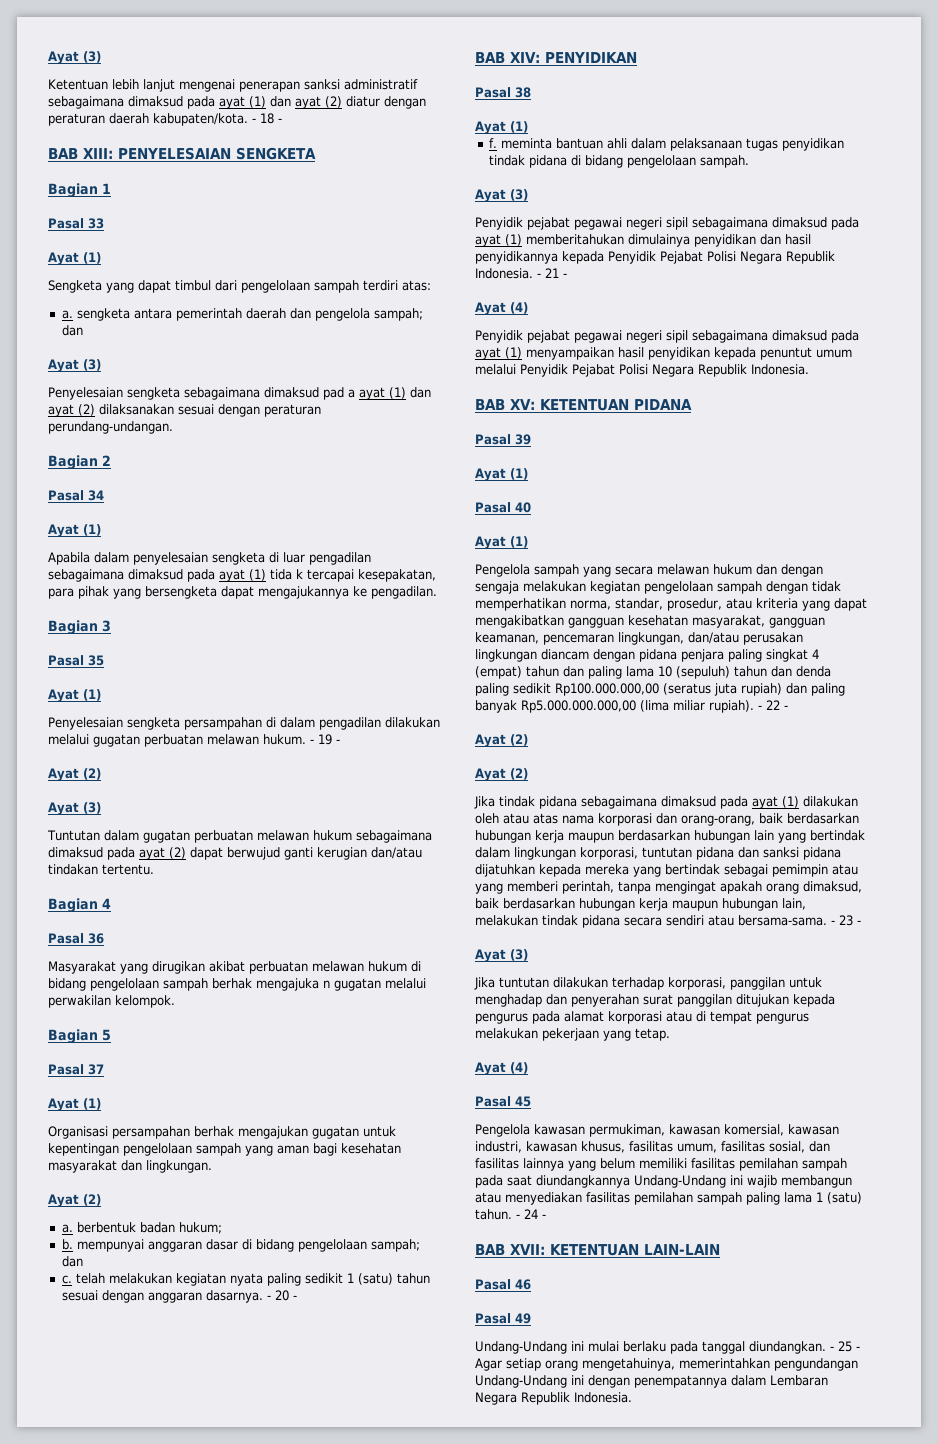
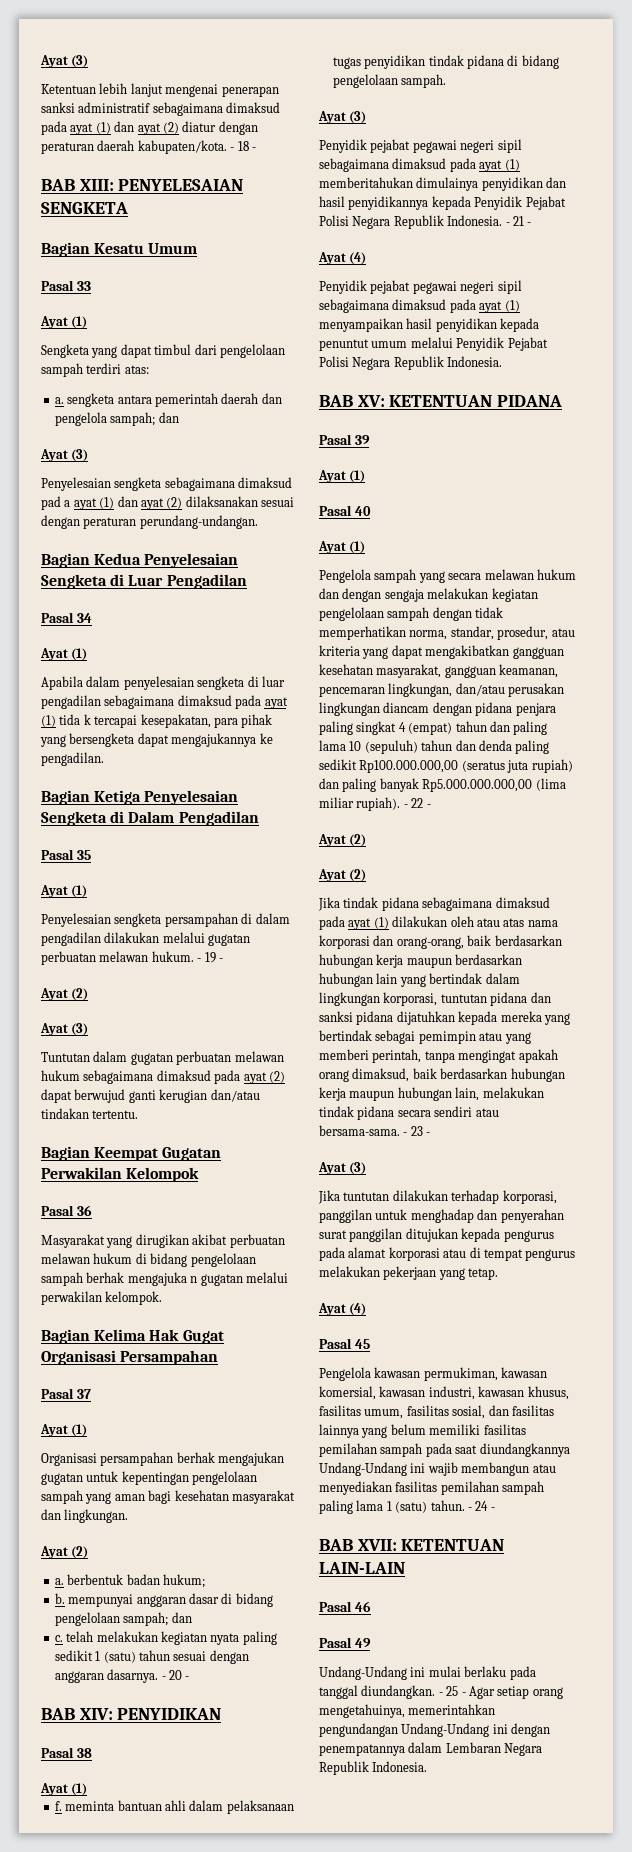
[102,183,111,194] 1 -> [94,243,198,254] Kesatu Umum
[102,455,111,466] 2 -> [94,553,239,568] [41,574,247,589] Kedua Penyelesaian Sengketa di Luar Pengadilan
[102,620,111,632] 3 -> [94,790,239,805] [41,811,259,826] Ketiga Penyelesaian Sengketa di Dalam Pengadilan
[102,898,111,909] 4 -> [94,1147,222,1161] [41,1167,200,1182] Keempat Gugatan Perwakilan Kelompok
[102,1029,111,1041] 5 -> [94,1329,224,1344] [41,1350,219,1365] Kelima Hak Gugat Organisasi Persampahan

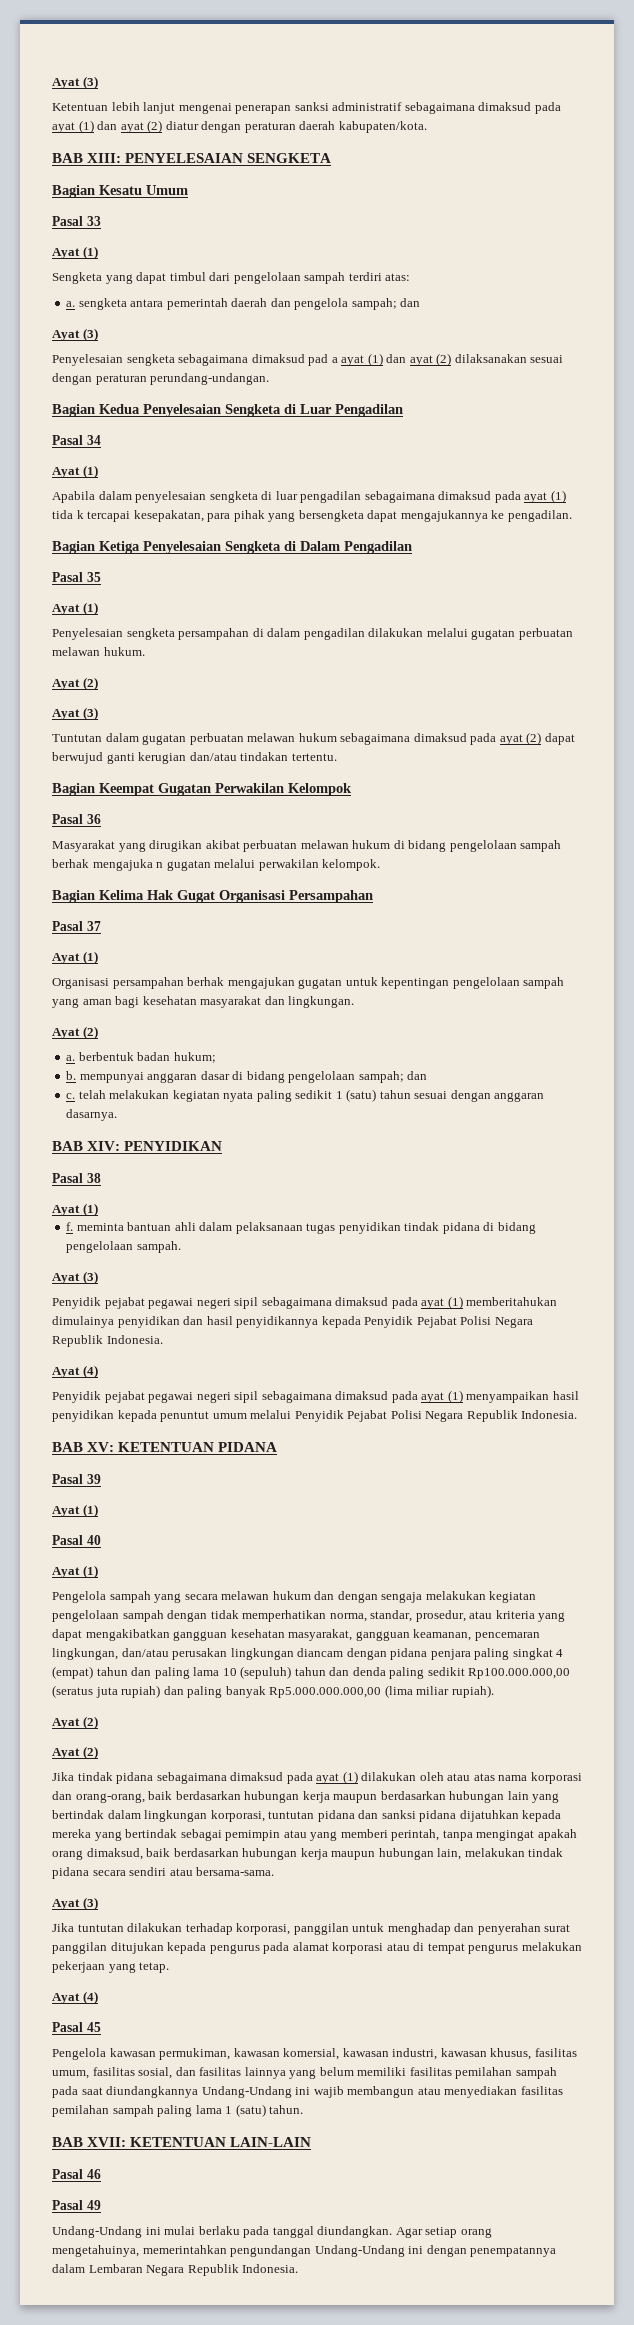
[230,141,256,151] - 18 - -> (427, 127) none
[197,952,223,963] - 19 - -> (145, 651) none
[161,1670,190,1680] - 20 - -> (118, 1115) none
[505,216,532,226] - 21 - -> (163, 1339) none
[403,798,431,808] - 22 - -> (494, 1691) none
[403,1126,431,1136] - 23 - -> (275, 1871) none
[467,1501,495,1511] - 24 - -> (304, 2109) none
[438,1686,466,1696] - 25 - -> (393, 2232) none

